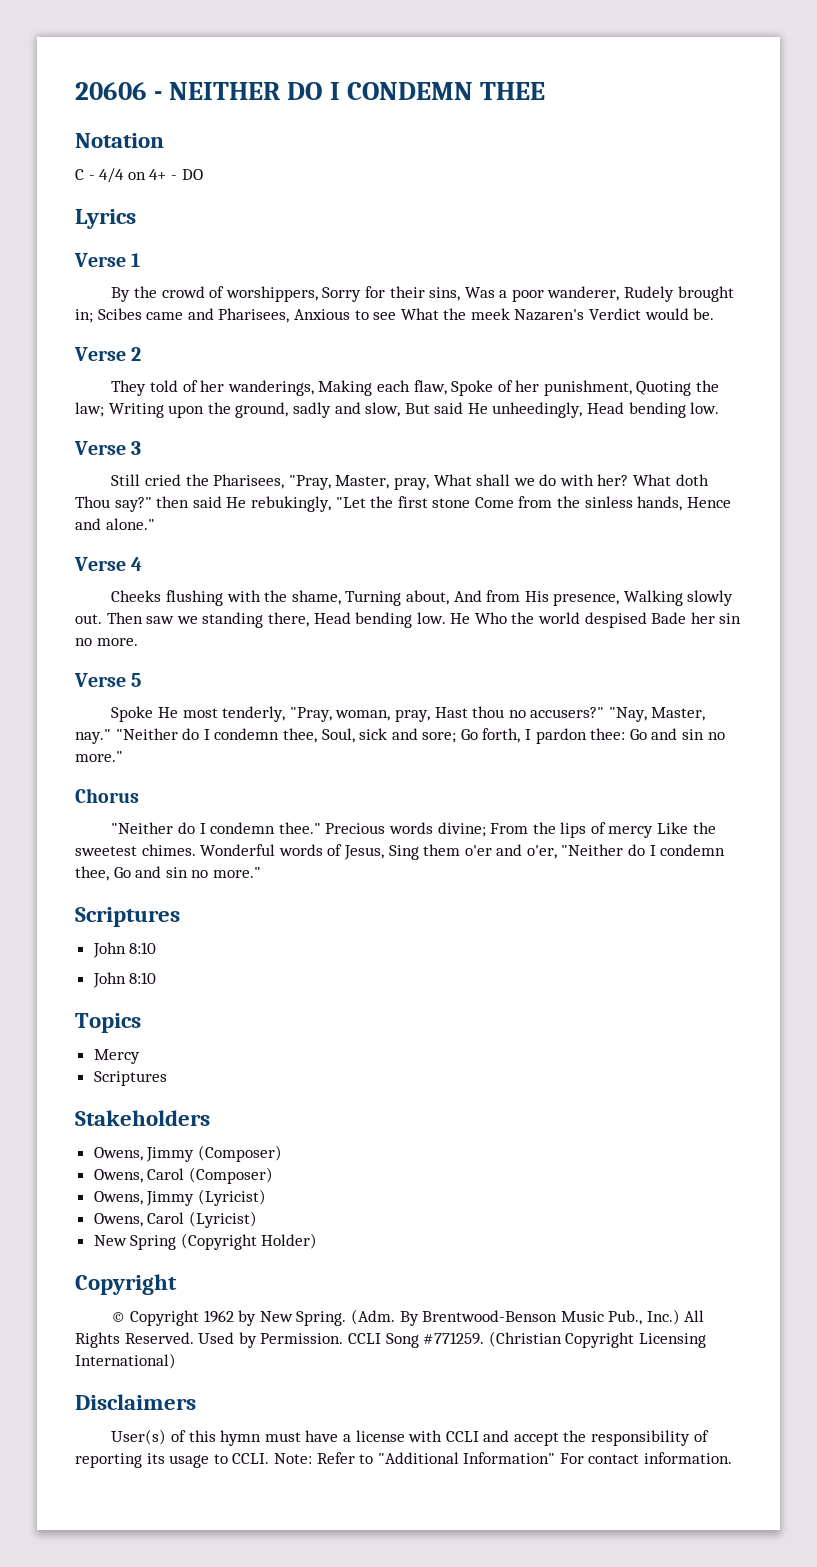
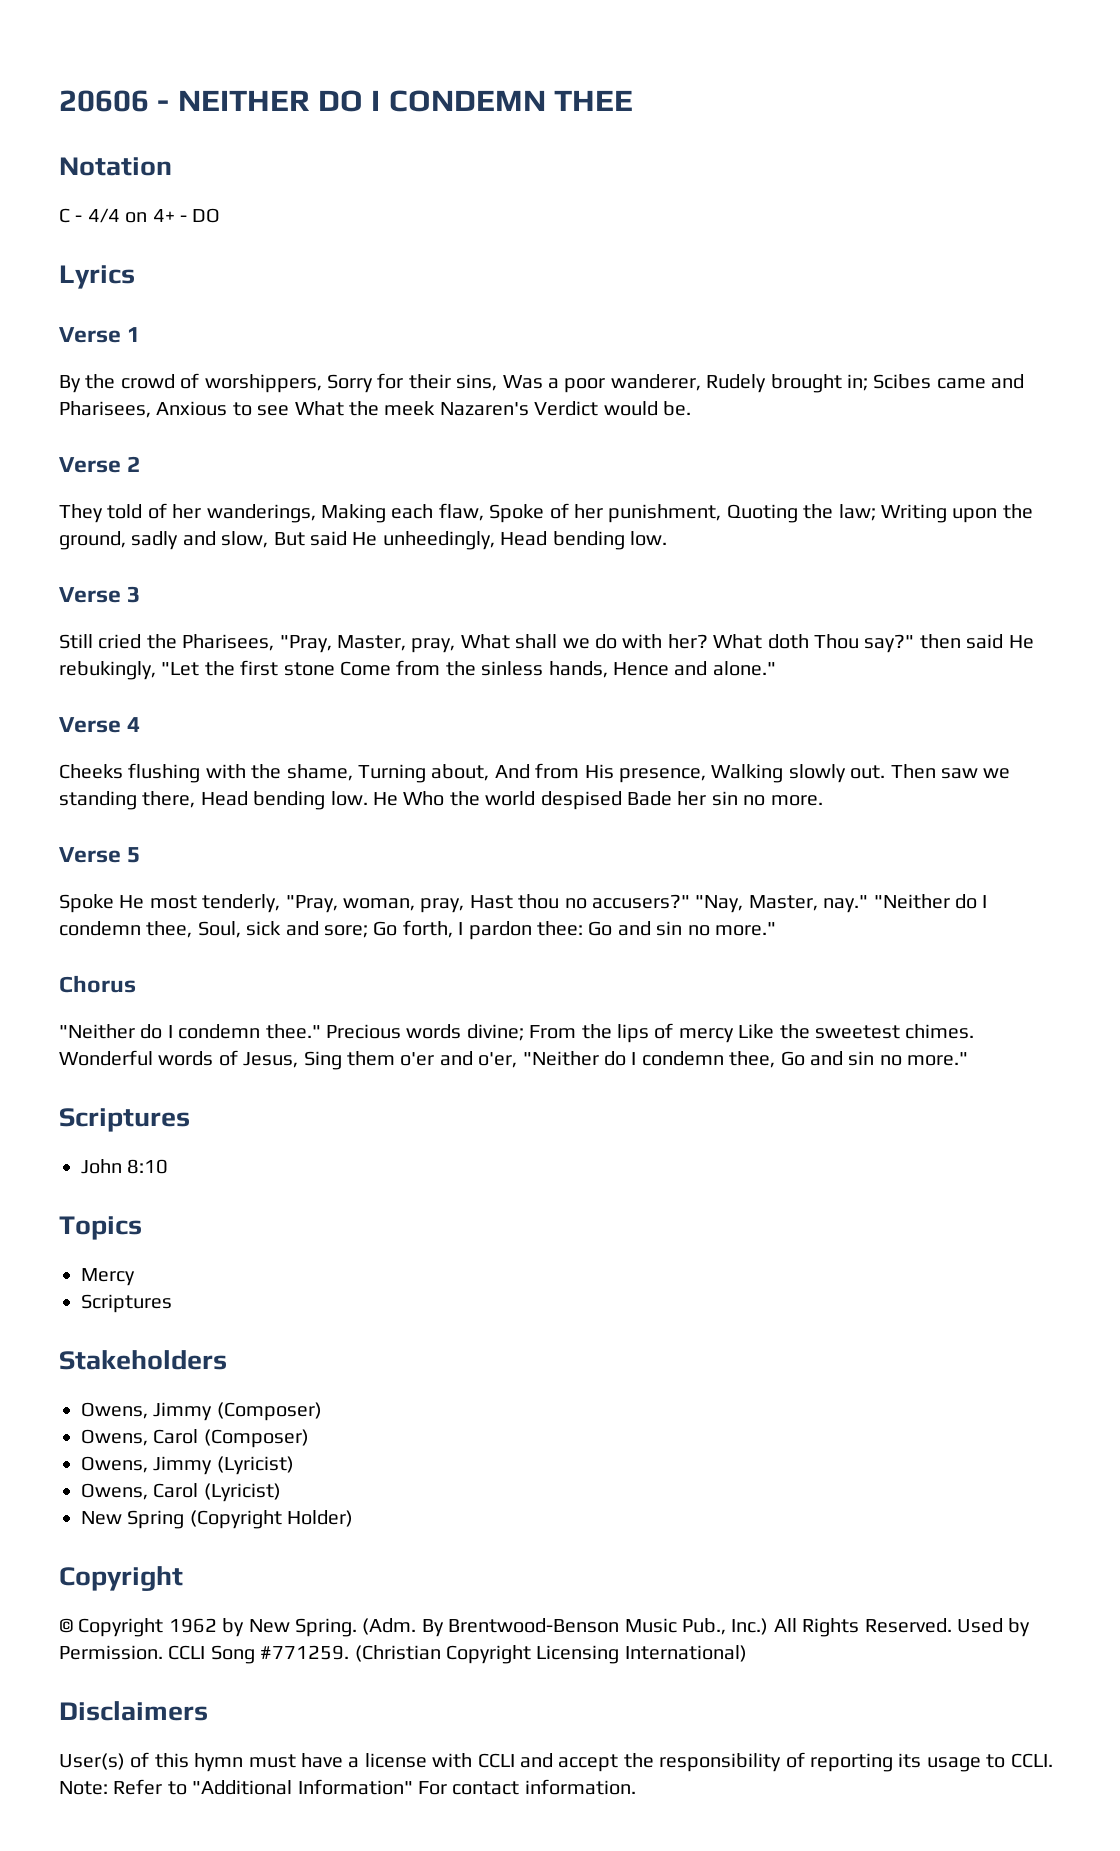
[92,972,157,988] // John 8:10 -> (169, 1166) none

